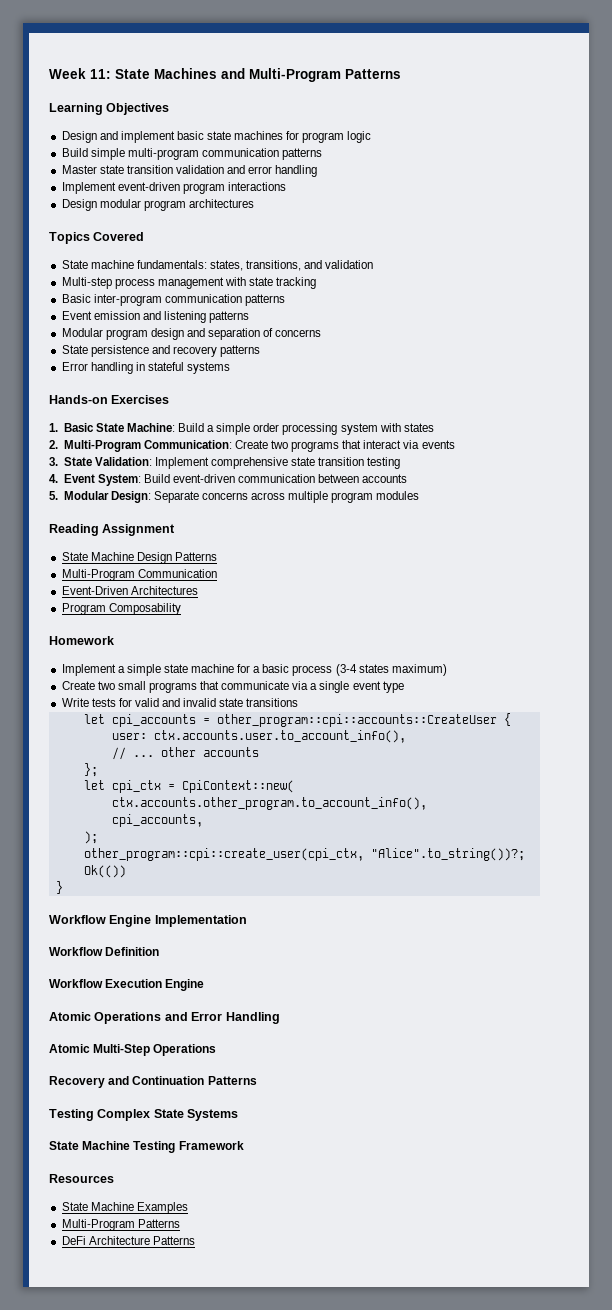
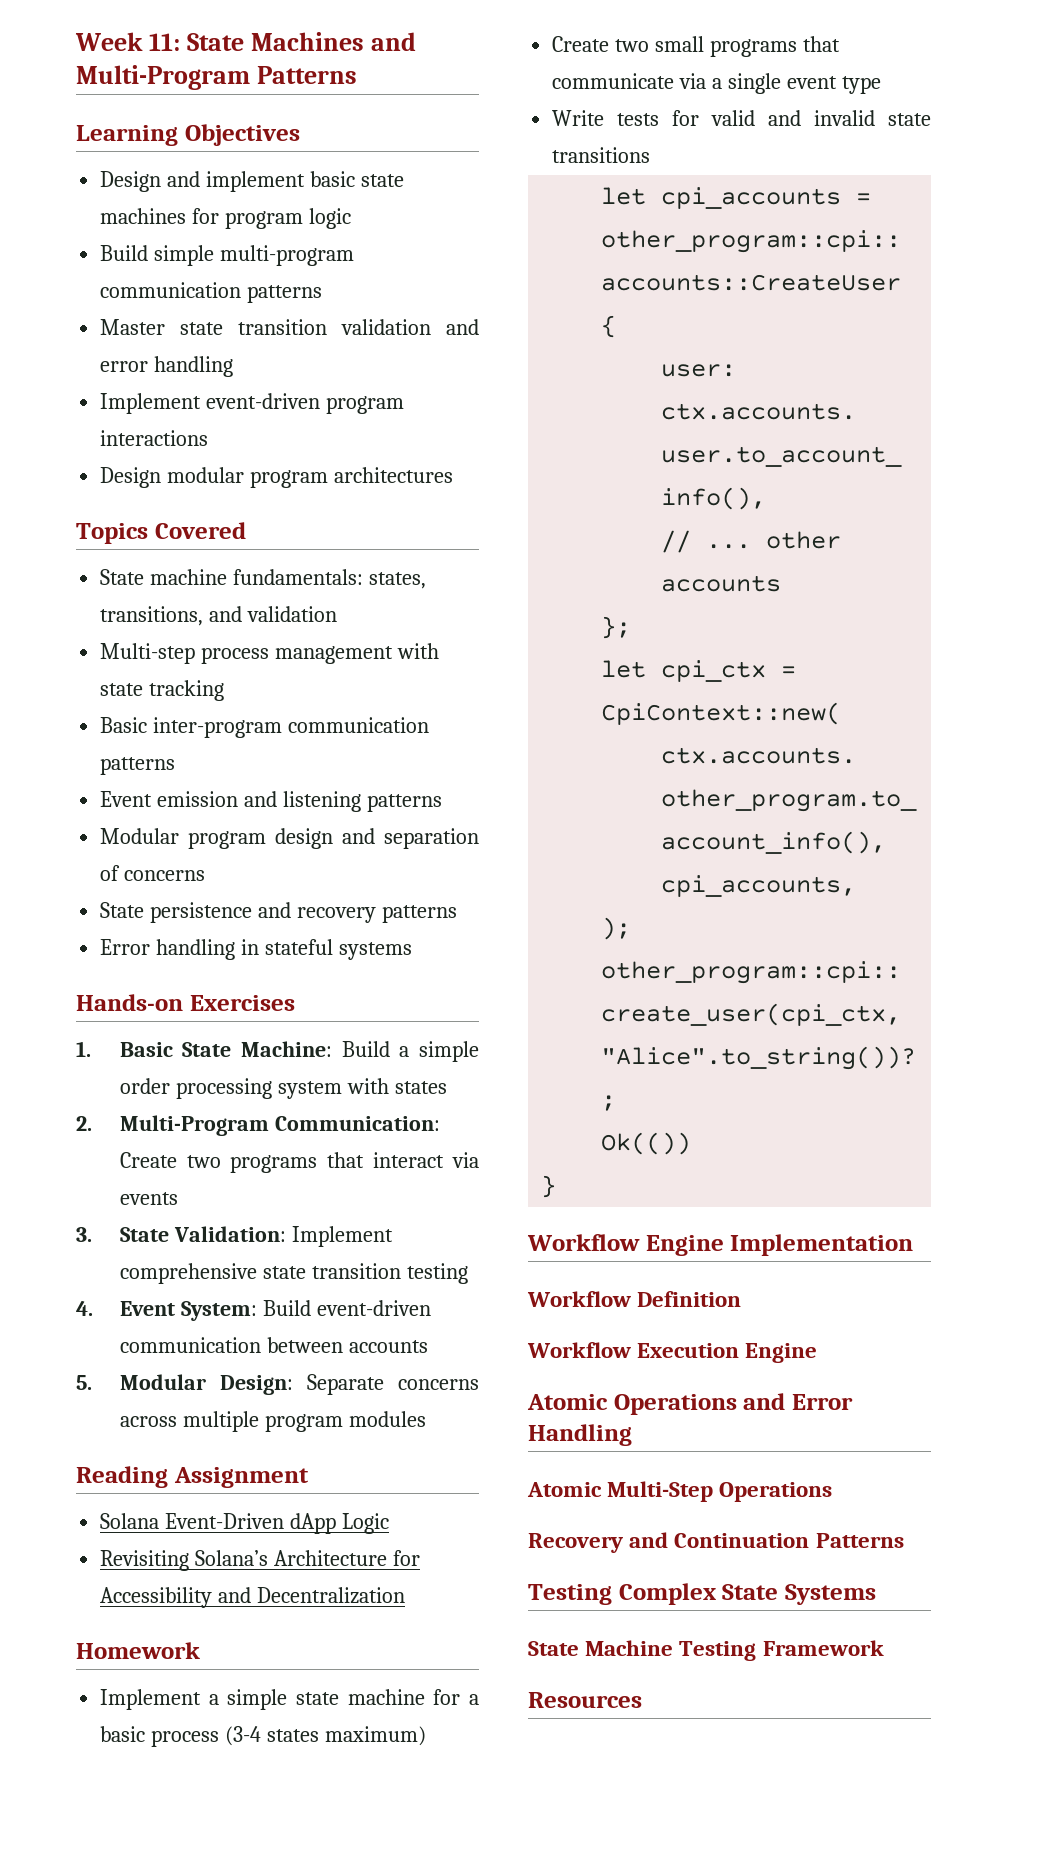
[61,552,217,564] [61,569,217,581] [61,586,198,595] [61,603,181,615] State Machine Design Patterns // Multi-Program Communication // Event-Driven Architectures // Program Composability -> [100,1513,390,1534] [100,1550,421,1571] [100,1587,406,1608] Solana Event-Driven dApp Logic // Revisiting Solana’s Architecture for Accessibility and Decentralization
[61,1202,188,1214] [61,1219,180,1231] [61,1236,195,1245] // State Machine Examples // Multi-Program Patterns // DeFi Architecture Patterns -> (642, 1700) none

